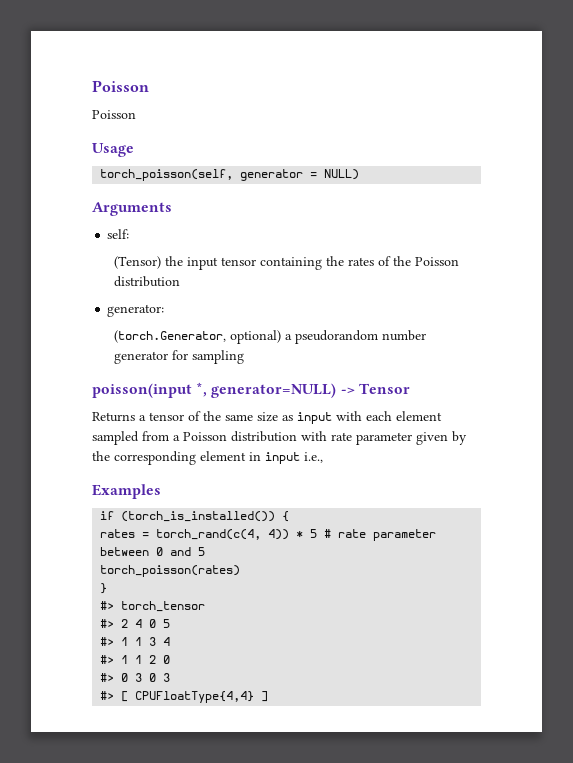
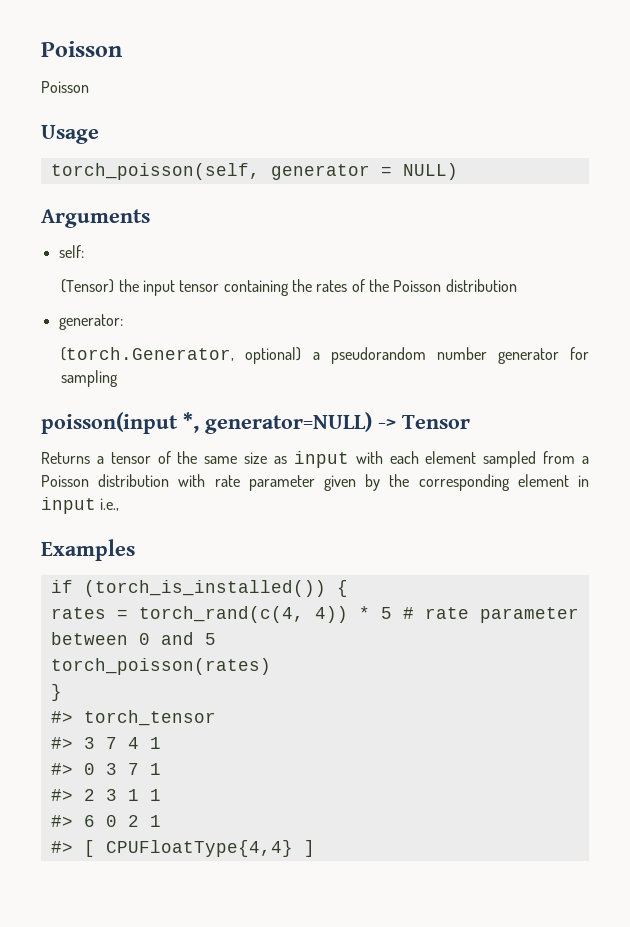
[121,619,171,628] [100,637,171,646] [100,655,171,664] [100,673,171,682] 2 4 0 5 // #> 1 1 3 4 // #> 1 1 2 0 // #> 0 3 0 3 -> [83,737,161,749] [50,763,161,775] [50,789,161,801] [50,815,161,827] 3 7 4 1 // #> 0 3 7 1 // #> 2 3 1 1 // #> 6 0 2 1

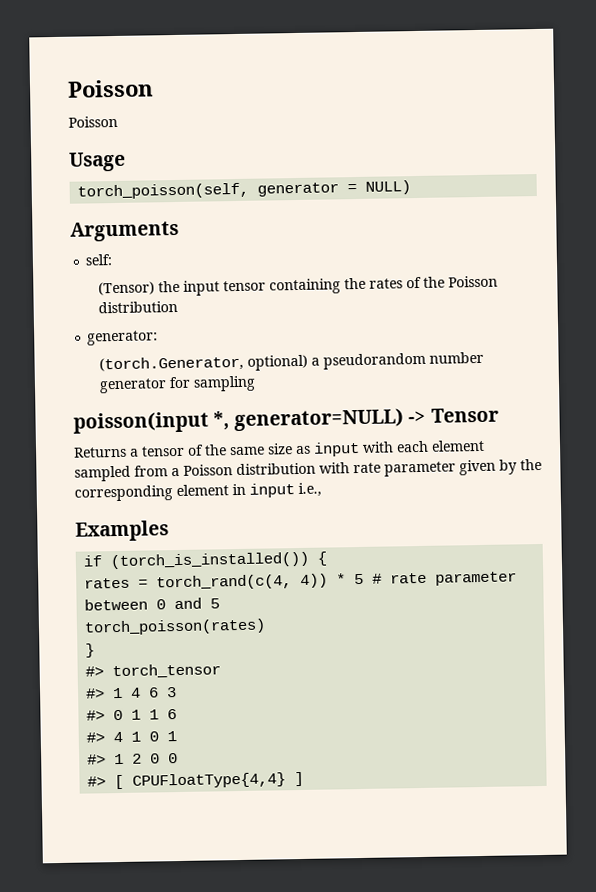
[83,737,117,749] 3 7 -> [112,687,178,699] [86,709,178,721] [86,732,106,743] 1 4 6 3 // #> 0 1 1 6 // #>
[50,763,161,775] [50,789,161,801] [50,815,161,827] // #> 0 3 7 1 // #> 2 3 1 1 // #> 6 0 2 1 -> [149,731,178,742] [87,753,179,765] 0 1 // #> 1 2 0 0

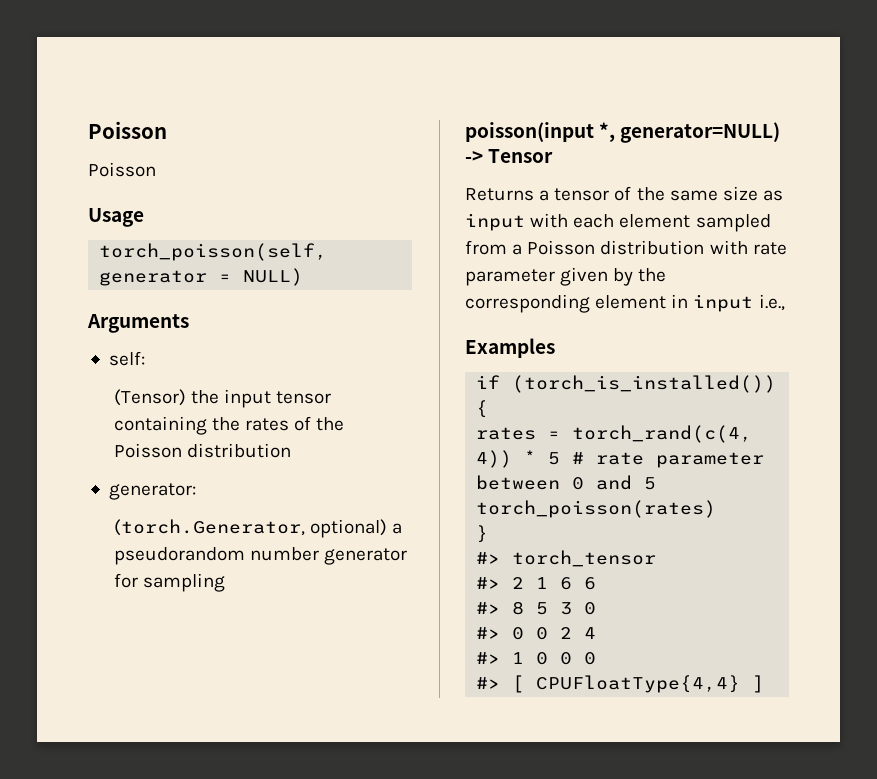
[112,687,160,699] 1 4 6 -> [512,577,597,590] [476,601,549,615] 2 1 6 6 // #> 8 5
(178, 692) none -> [584,602,597,615] 0
[131,709,178,720] [86,731,178,743] [87,753,143,765] 1 1 6 // #> 4 1 0 1 // #> 1 2 -> [536,627,597,640] [476,652,549,665] 0 2 4 // #> 1 0

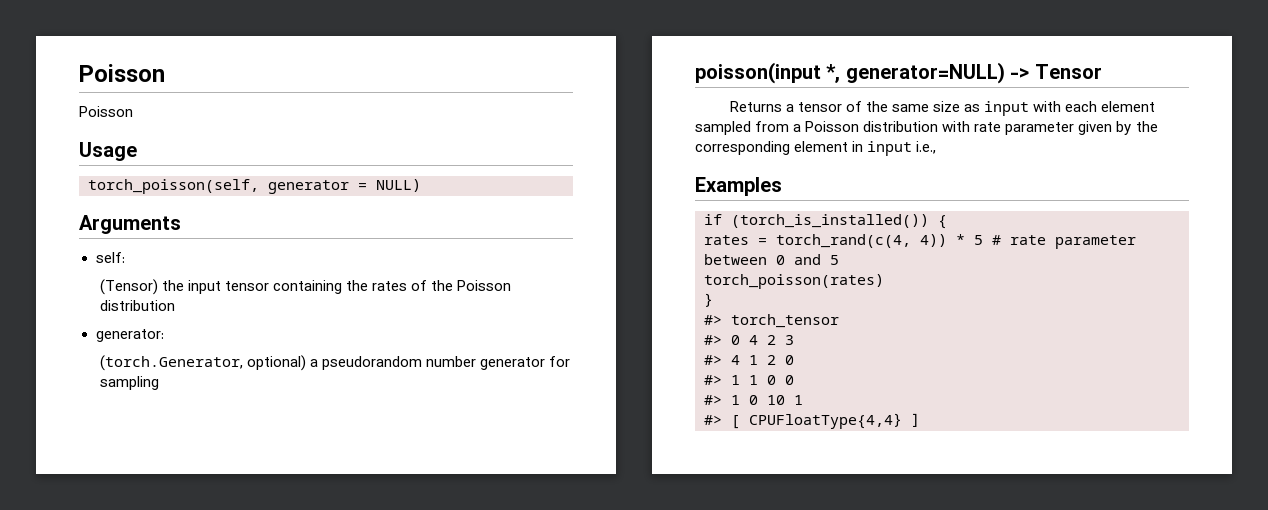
[512,577,597,590] [476,601,597,615] [476,627,597,640] 2 1 6 6 // #> 8 5 3 0 // #> 0 0 2 4 -> [731,335,794,345] [704,355,794,365] [704,375,794,385] 0 4 2 3 // #> 4 1 2 0 // #> 1 1 0 0
[560,652,597,665] 0 0 -> [767,395,803,405] 10 1

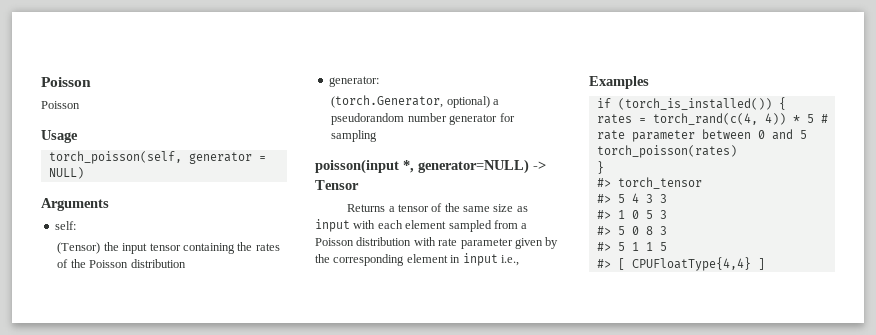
[731,335,794,345] [704,355,794,365] [704,375,794,385] [704,395,803,405] 0 4 2 3 // #> 4 1 2 0 // #> 1 1 0 0 // #> 1 0 10 1 -> [617,193,667,203] [596,210,667,219] [596,226,667,235] [596,242,667,251] 5 4 3 3 // #> 1 0 5 3 // #> 5 0 8 3 // #> 5 1 1 5

